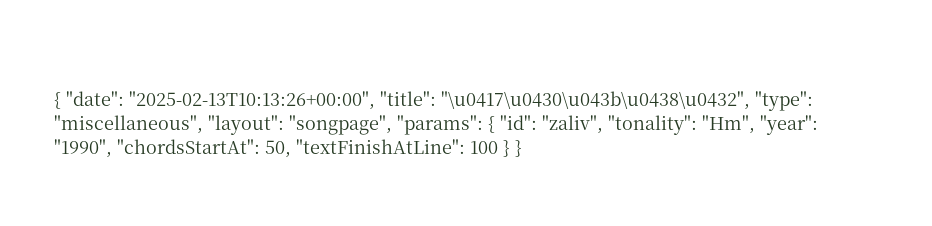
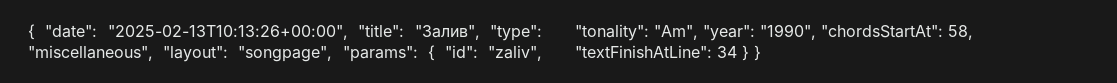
[441,91,750,110] "\u0417\u0430\u043b\u0438\u0432", -> [414,25,480,40] "Залив",
[702,115,755,134] "Hm", -> [654,25,698,40] "Am",
[265,139,498,158] 50, "textFinishAtLine": 100 -> [948,25,973,40] [575,45,737,58] 58, "textFinishAtLine": 34

